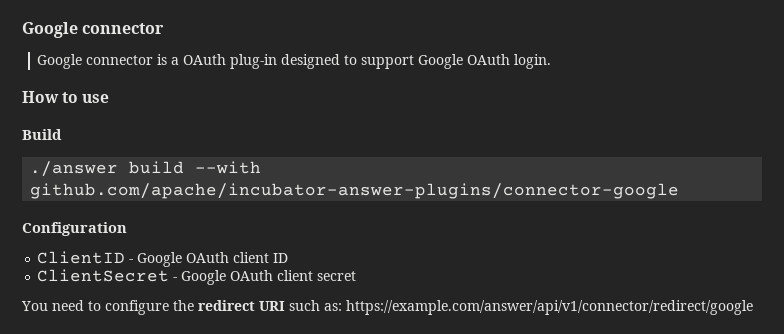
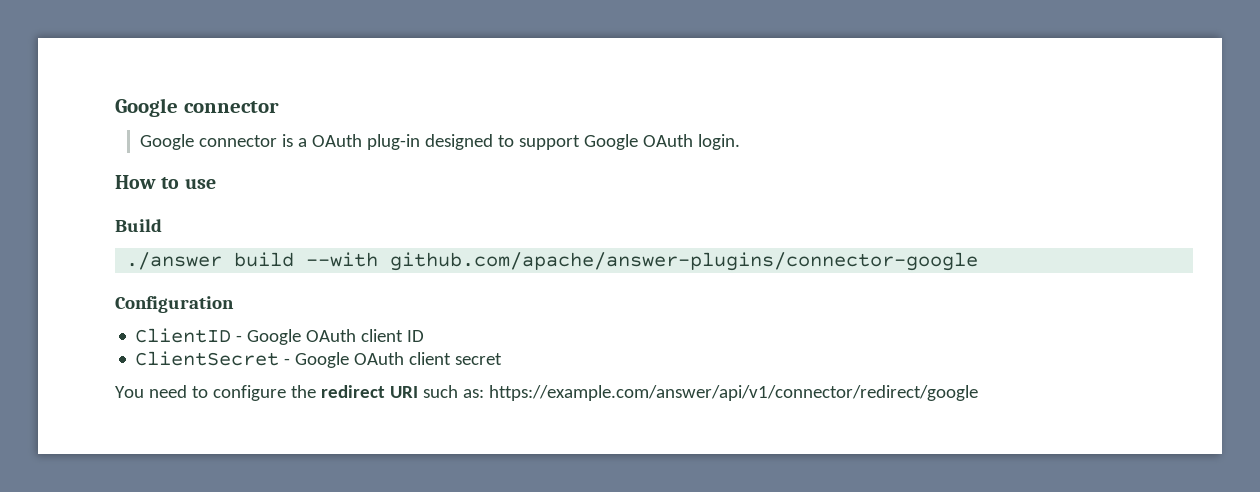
[30,183,680,199] github.com/apache/incubator-answer-plugins/connector-google -> [390,252,979,271] github.com/apache/answer-plugins/connector-google

